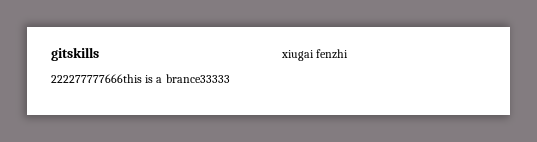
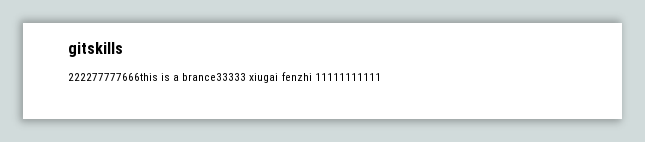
(349, 54) none -> [314,73,381,81] 11111111111

